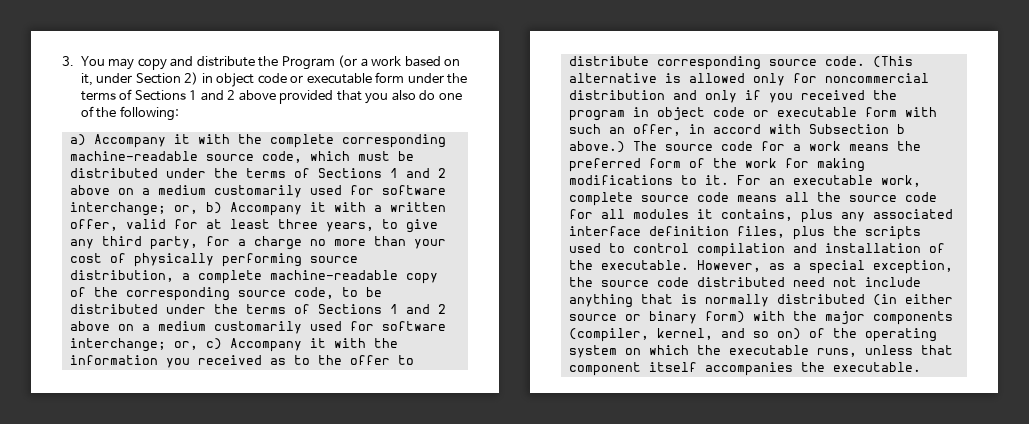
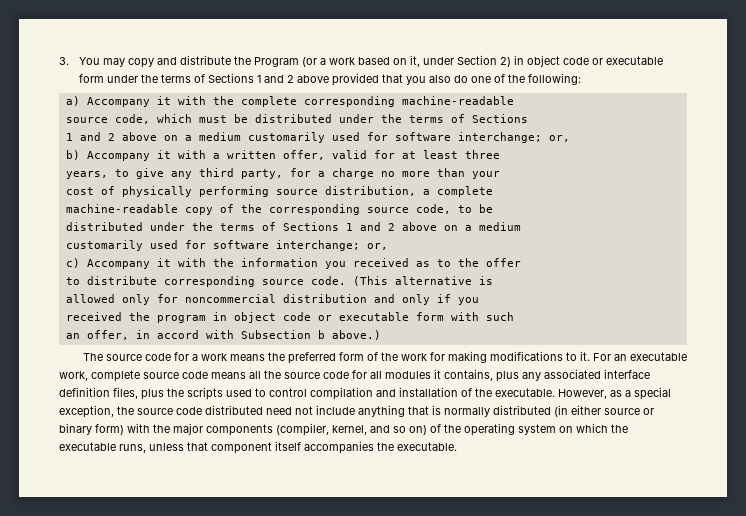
(198, 156) none -> (514, 100) //
[389,168,446,178] [69,185,446,198] [69,202,446,216] [69,219,438,233] [69,236,446,250] [69,253,358,267] [69,270,438,284] [69,287,382,301] [69,304,446,314] [69,321,446,334] [69,338,198,352] 1 and 2 above on a medium customarily used for software interchange; or, b) Accompany it with a written offer, valid for at least three years, to give any third party, for a charge no more than your cost of physically performing source distribution, a complete machine-readable copy of the corresponding source code, to be distributed under the terms of Sections 1 and 2 above on a medium customarily used for software interchange; or, -> [65,132,570,143] [65,150,500,161] [65,168,500,179] [65,186,493,197] [65,204,493,215] [65,222,521,231] [65,240,388,251] // 1 and 2 above on a medium customarily used for software interchange; or, // b) Accompany it with a written offer, valid for at least three // years, to give any third party, for a charge no more than your // cost of physically performing source distribution, a complete // machine-readable copy of the corresponding source code, to be // distributed under the terms of Sections 1 and 2 above on a medium // customarily used for software interchange; or, //
(390, 360) none -> (521, 262) //
(681, 78) none -> (493, 280) //
(793, 98) none -> (479, 301) //
(601, 129) none -> (514, 316) //
(625, 147) none -> (381, 335) //

